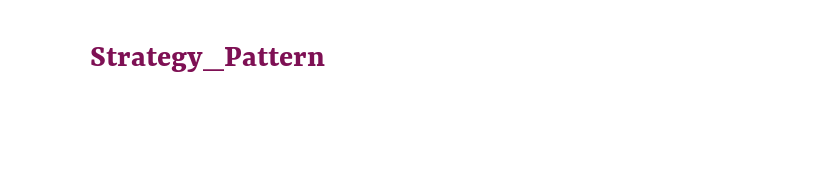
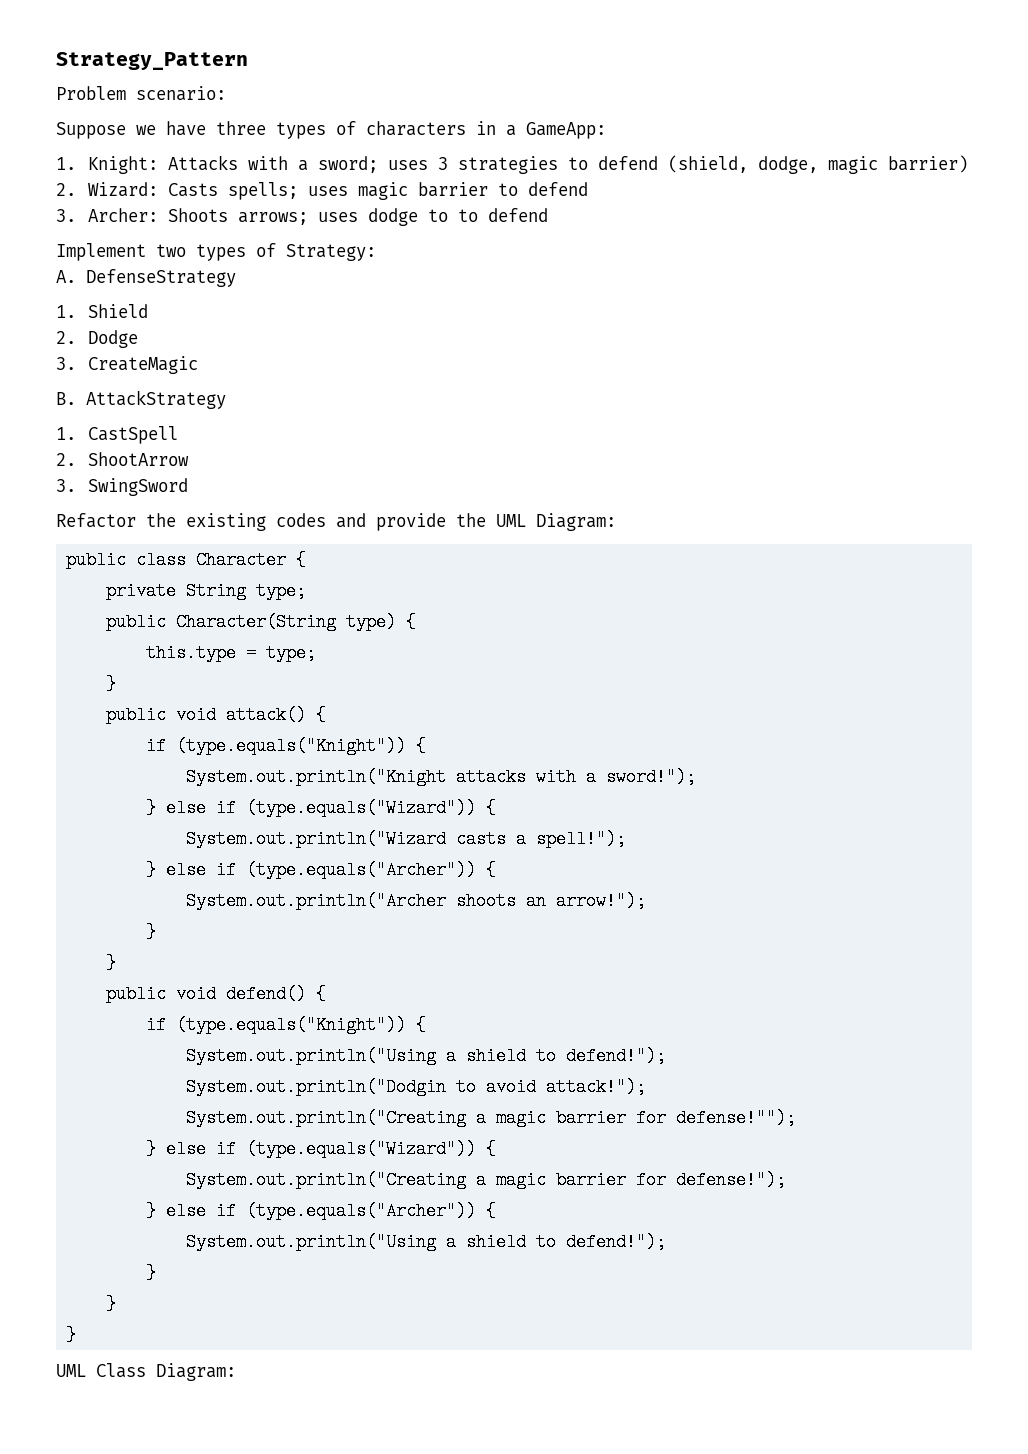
(325, 59) none -> [56,86,226,101] [56,121,606,139] [56,155,968,174] [56,182,588,200] [56,208,548,226] [56,243,376,261] [56,269,236,287] [56,304,148,318] [56,330,138,348] [56,356,198,374] [56,390,226,409] [56,426,178,444] [56,452,189,466] [56,478,188,496] [56,513,616,531] [66,551,307,569] [106,582,307,600] [106,613,417,631] [146,644,317,662] [106,675,117,693] [106,706,327,724] [146,737,427,755] [186,768,697,786] [146,799,497,817] [186,830,627,848] [146,861,497,879] [186,892,647,910] [146,923,157,941] [106,954,117,972] [106,985,327,1003] [146,1016,427,1034] [186,1047,667,1065] [186,1078,647,1096] [186,1109,797,1127] [146,1140,497,1158] [186,1171,787,1189] [146,1202,497,1220] [186,1233,667,1251] [146,1264,157,1282] [106,1295,117,1313] [66,1326,77,1344] [56,1363,236,1381] // Problem scenario: // Suppose we have three types of characters in a GameApp: // 1. Knight: Attacks with a sword; uses 3 strategies to defend (shield, dodge, magic barrier) // 2. Wizard: Casts spells; uses magic barrier to defend // 3. Archer: Shoots arrows; uses dodge to to defend // Implement two types of Strategy: // A. DefenseStrategy // 1. Shield // 2. Dodge // 3. CreateMagic // B. AttackStrategy // 1. CastSpell // 2. ShootArrow // 3. SwingSword // Refactor the existing codes and provide the UML Diagram: // public class Character { // private String type; // public Character(String type) { // this.type = type; // } // public void attack() { // if (type.equals("Knight")) { // System.out.println("Knight attacks with a sword!"); // } else if (type.equals("Wizard")) { // System.out.println("Wizard casts a spell!"); // } else if (type.equals("Archer")) { // System.out.println("Archer shoots an arrow!"); // } // } // public void defend() { // if (type.equals("Knight")) { // System.out.println("Using a shield to defend!"); // System.out.println("Dodgin to avoid attack!"); // System.out.println("Creating a magic barrier for defense!""); // } else if (type.equals("Wizard")) { // System.out.println("Creating a magic barrier for defense!"); // } else if (type.equals("Archer")) { // System.out.println("Using a shield to defend!"); // } // } // } // UML Class Diagram:

